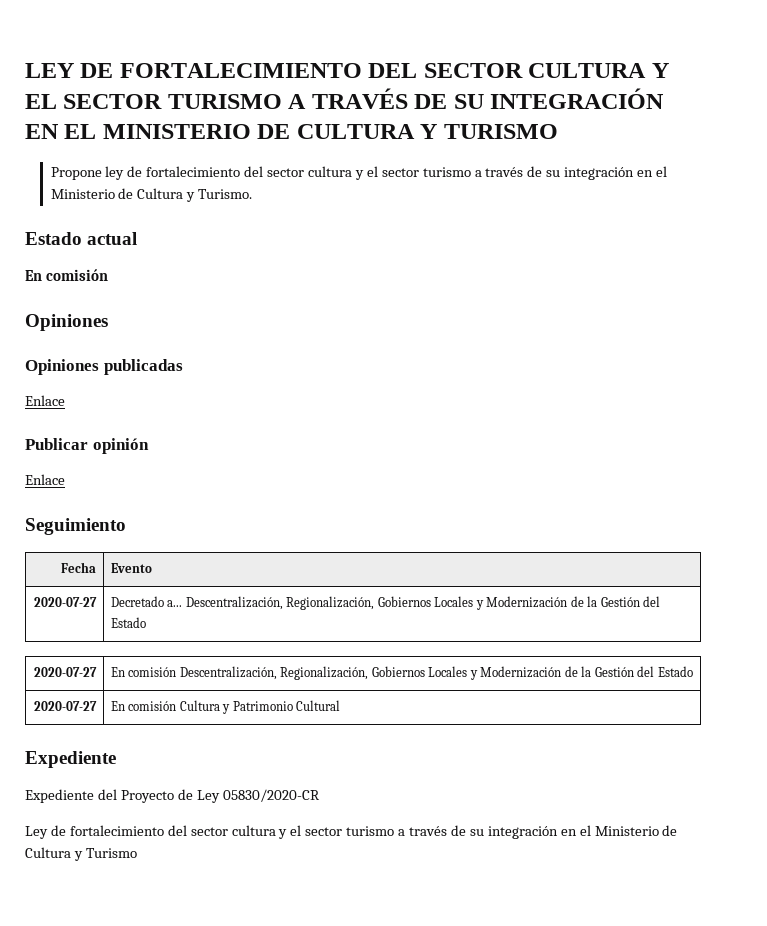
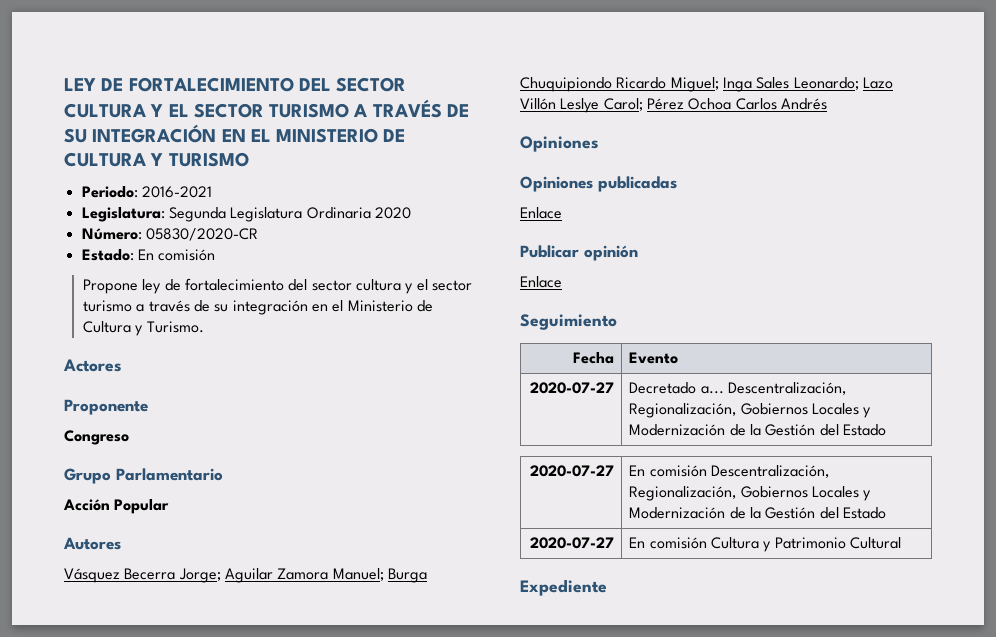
(558, 131) none -> [81,186,212,198] [81,207,411,222] [81,228,258,241] [81,249,216,261] // Periodo: 2016-2021 // Legislatura: Segunda Legislatura Ordinaria 2020 // Número: 05830/2020-CR // Estado: En comisión
[25,232,138,245] [25,269,108,281] Estado actual // En comisión -> [63,359,122,372] [64,399,148,415] [64,430,129,445] [64,468,223,484] [63,499,170,514] [63,537,121,550] [64,568,427,583] [520,77,893,92] [520,98,827,113] Actores // Proponente // Congreso // Grupo Parlamentario // Acción Popular // Autores // Vásquez Becerra Jorge; Aguilar Zamora Manuel; Burga Chuquipiondo Ricardo Miguel; Inga Sales Leonardo; Lazo Villón Leslye Carol; Pérez Ochoa Carlos Andrés
[25,789,320,803] [25,825,678,839] [25,847,137,861] // Expediente del Proyecto de Ley 05830/2020-CR // Ley de fortalecimiento del sector cultura y el sector turismo a través de su integración en el Ministerio de Cultura y Turismo -> (607, 587) none

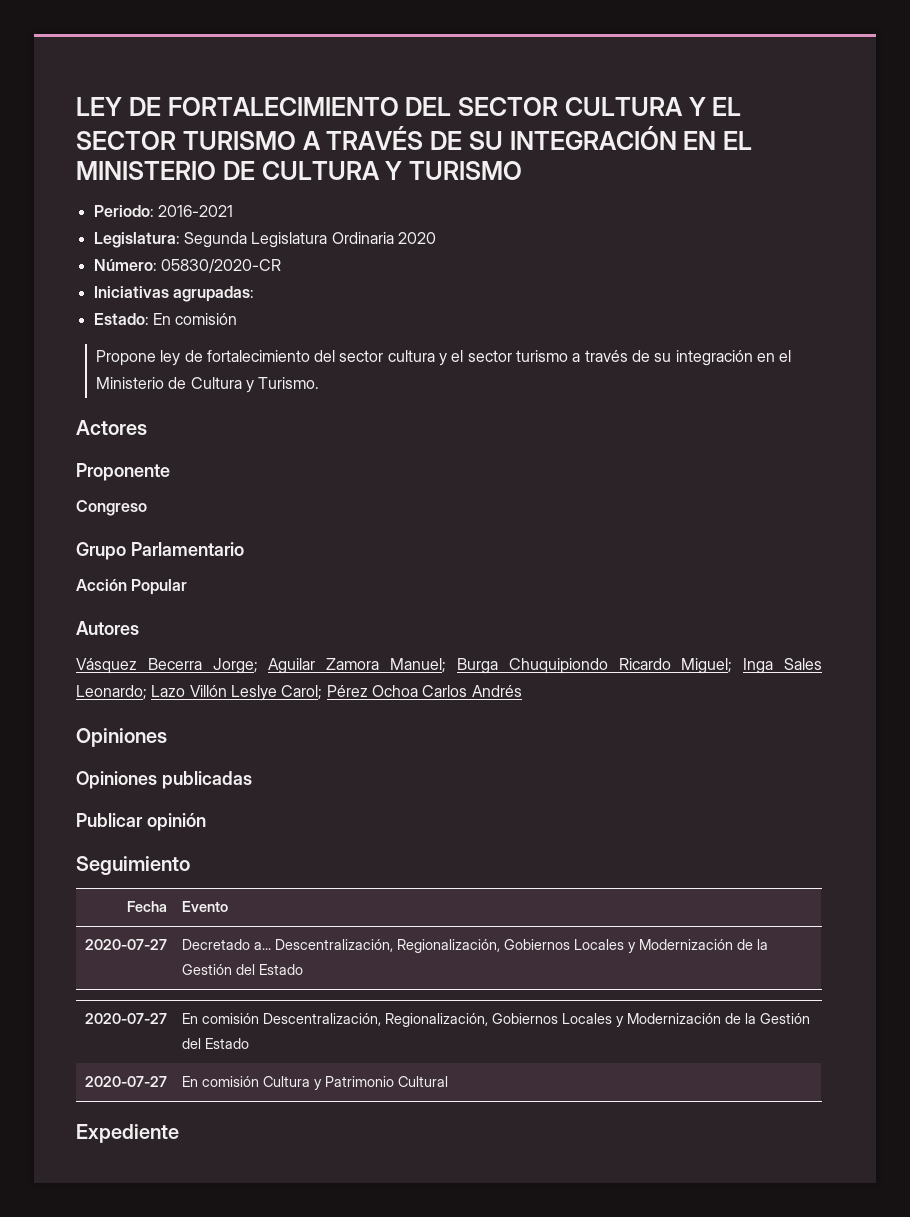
(258, 234) none -> [93,286,254,302] // Iniciativas agrupadas:
[520,207,562,219] // Enlace -> (252, 780) none
[520,276,562,288] // Enlace -> (206, 822) none

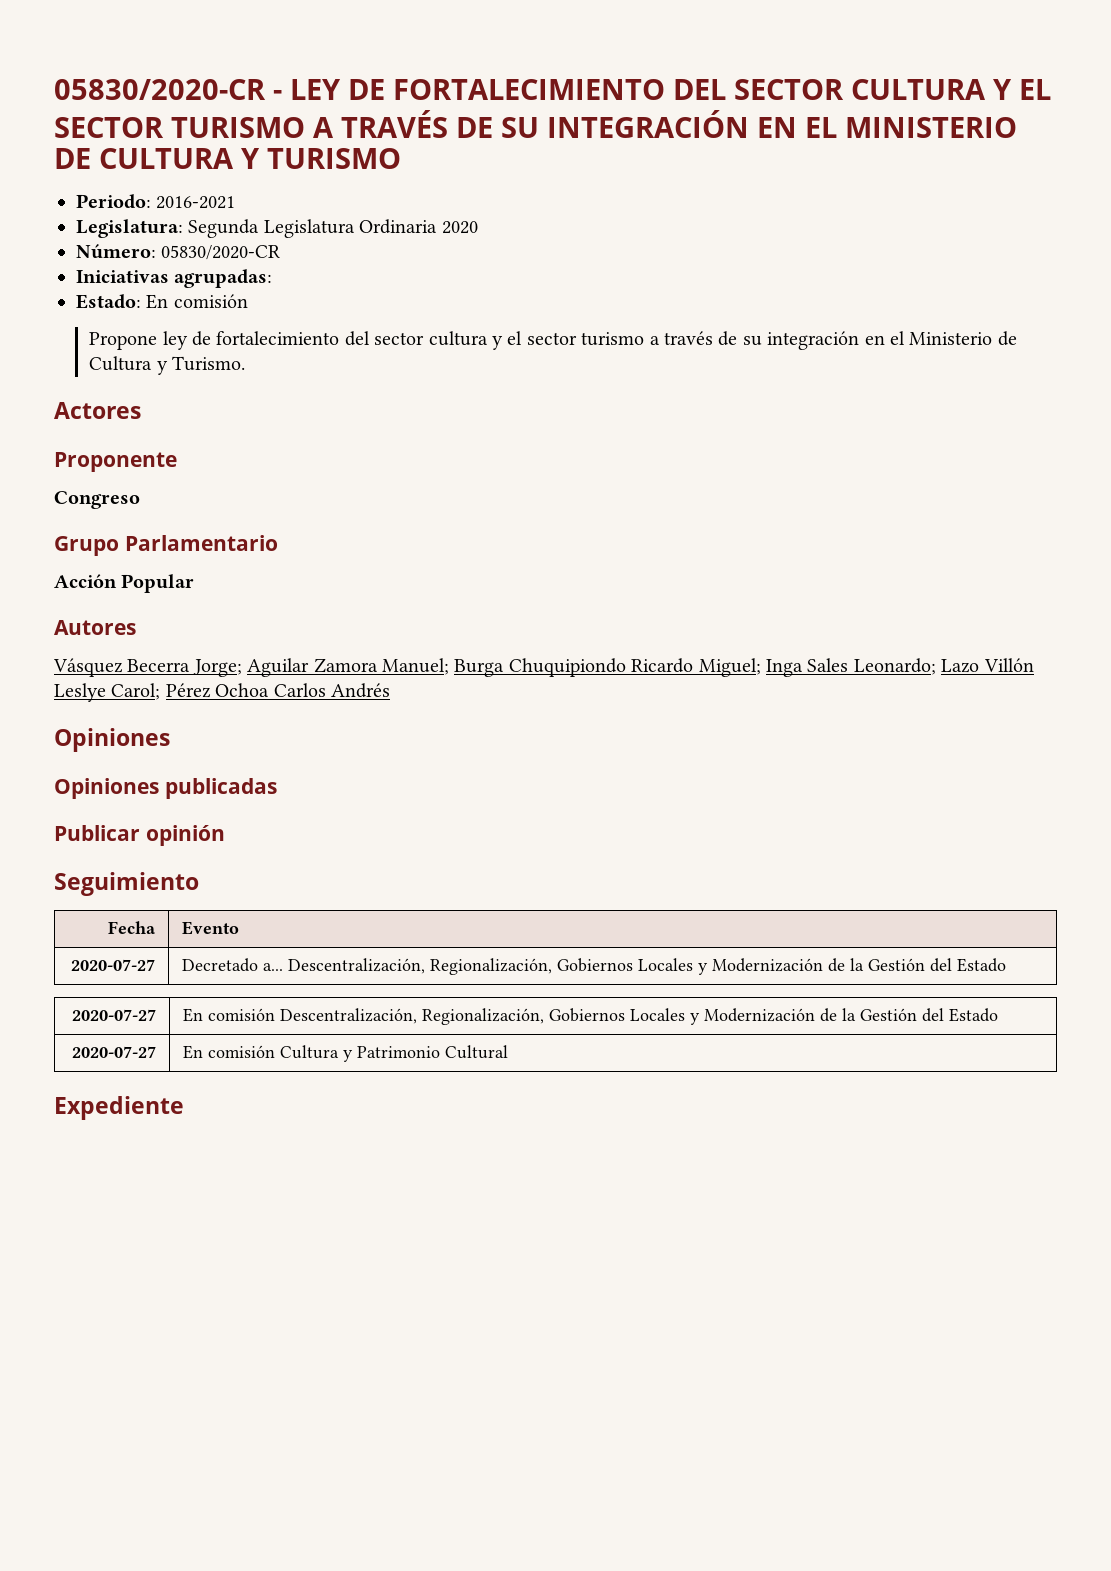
(76, 106) none -> [54,79,282,100] 05830/2020-CR -

